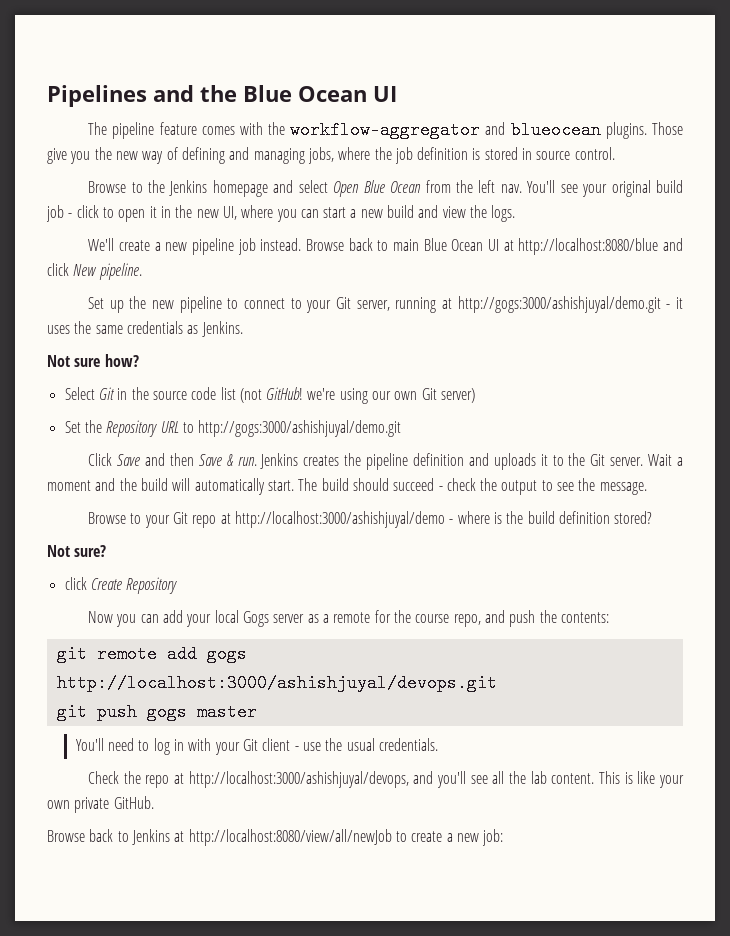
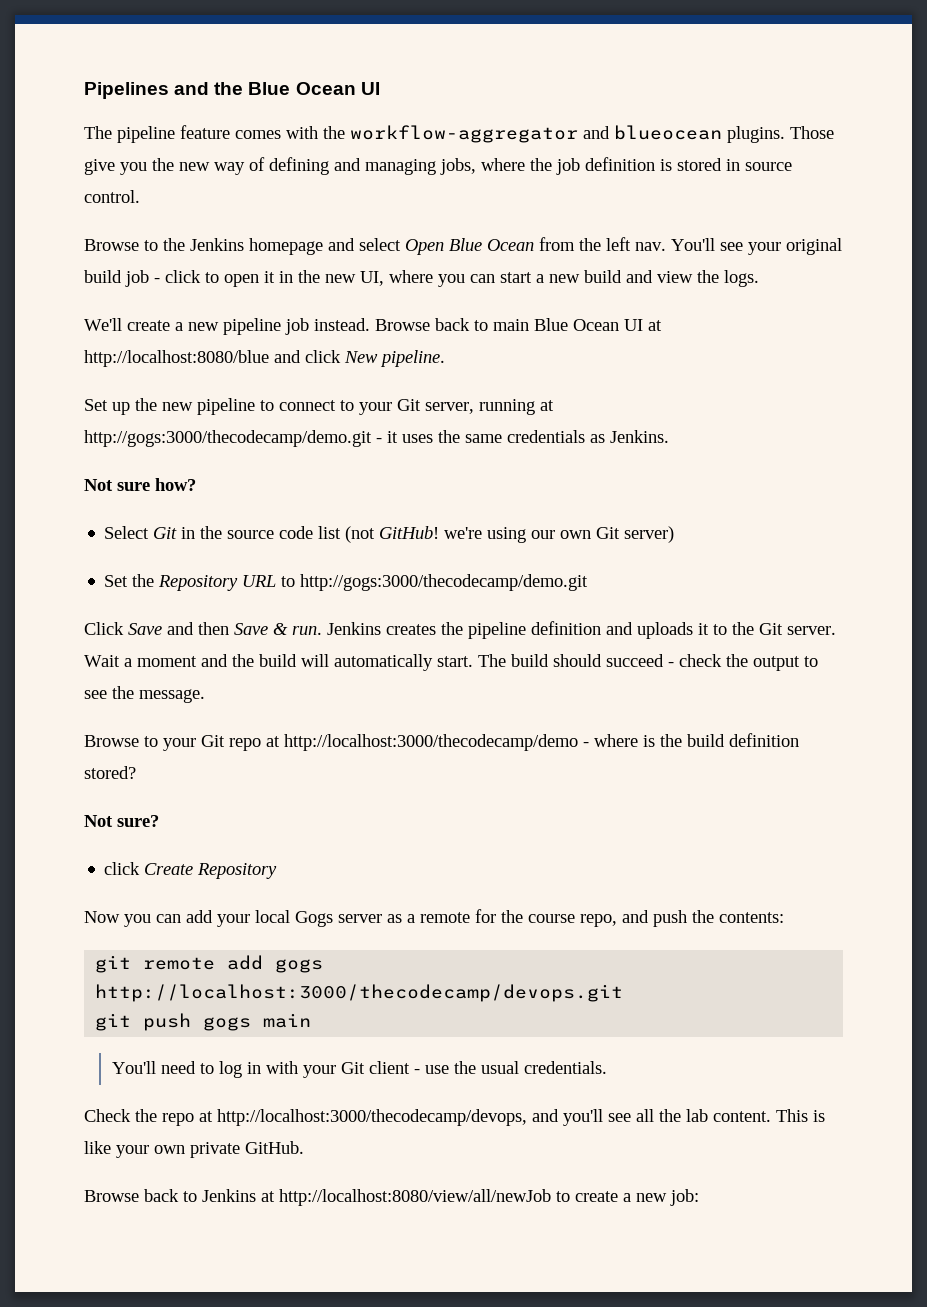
[457,296,661,313] http://gogs:3000/ashishjuyal/demo.git -> [84,430,372,447] http://gogs:3000/thecodecamp/demo.git
[198,420,402,437] http://gogs:3000/ashishjuyal/demo.git -> [300,574,589,591] http://gogs:3000/thecodecamp/demo.git
[235,511,446,528] http://localhost:3000/ashishjuyal/demo -> [284,734,578,751] http://localhost:3000/thecodecamp/demo
[56,674,497,692] http://localhost:3000/ashishjuyal/devops.git -> [95,984,624,1002] http://localhost:3000/thecodecamp/devops.git
[196,703,257,721] master -> [263,1013,312,1028] main
[188,771,409,788] http://localhost:3000/ashishjuyal/devops, -> [217,1109,527,1126] http://localhost:3000/thecodecamp/devops,

